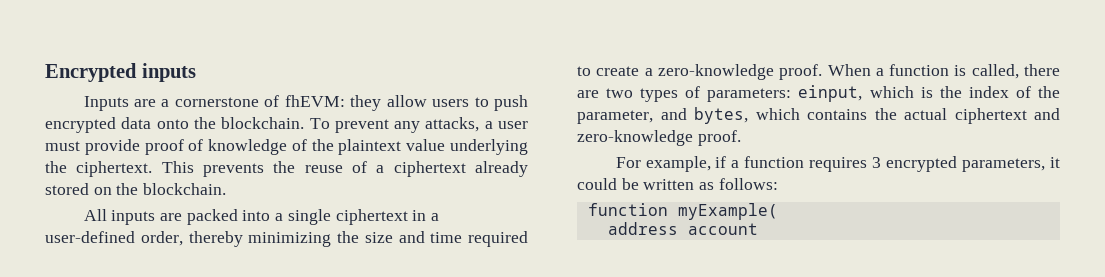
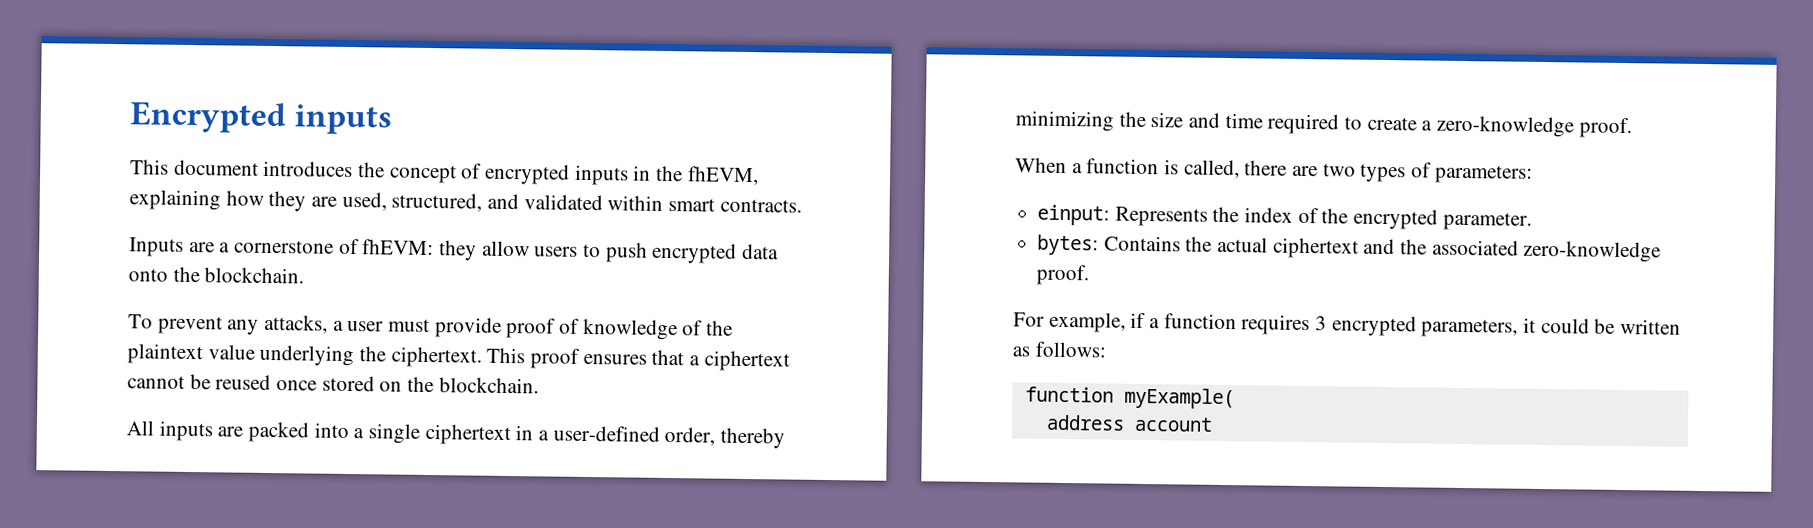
(196, 72) none -> [130,159,759,186] [129,189,802,213] // This document introduces the concept of encrypted inputs in the fhEVM, explaining how they are used, structured, and validated within smart contracts.
(305, 123) none -> (305, 275) //
[203,161,528,177] prevents the reuse of a ciphertext already -> [530,348,790,372] [127,373,318,391] proof ensures that a ciphertext cannot be reused once
(823, 72) none -> (1632, 128) //
[798,85,933,102] einput, which is -> [1037,204,1208,227] // einput: Represents
[577,107,867,124] parameter, and bytes, which contains -> [1353,208,1532,231] [1037,234,1181,256] encrypted parameter. // bytes: Contains
(1060, 114) none -> [1400,239,1519,256] the associated

